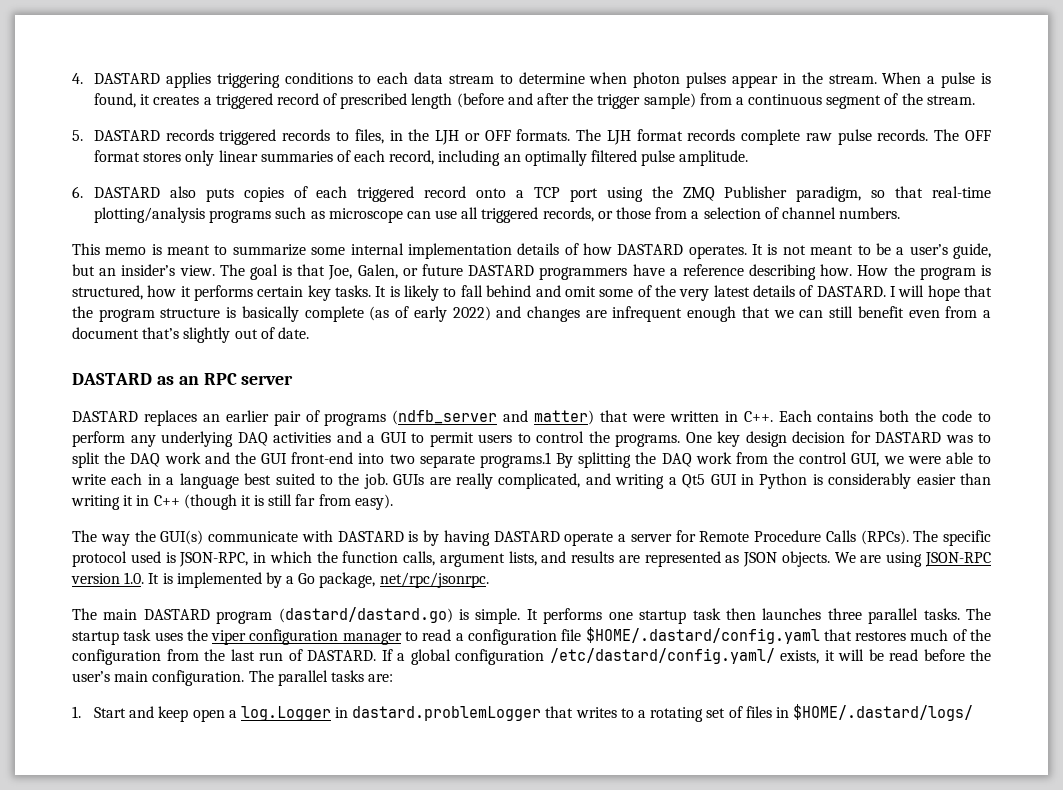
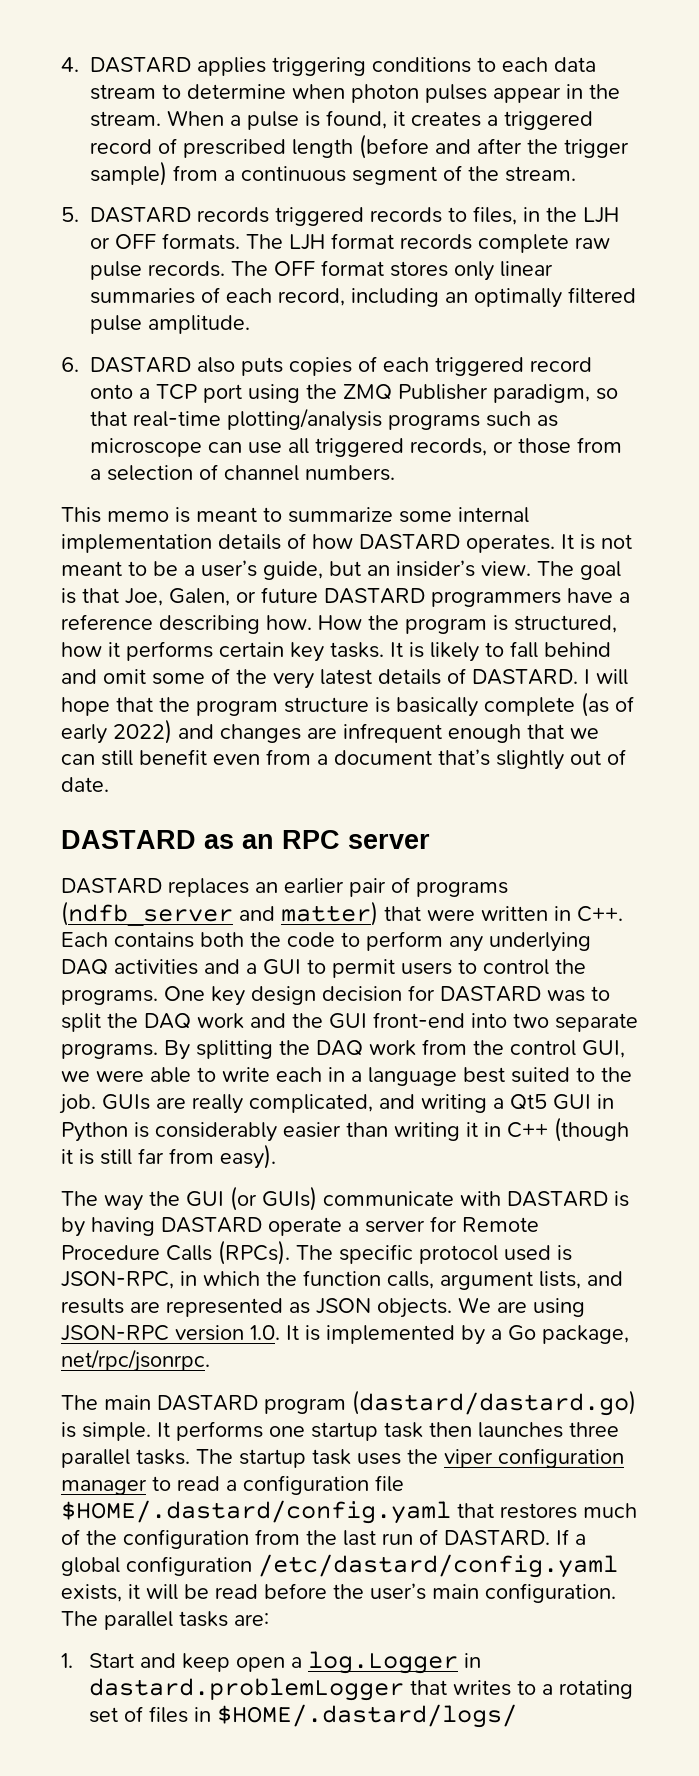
[479,452,551,468] programs.1 -> [61,1043,158,1059] programs.
[160,530,204,545] GUI(s) -> [186,1186,317,1211] GUI (or GUIs)
[549,648,775,664] /etc/dastard/config.yaml/ -> [258,1554,618,1578] /etc/dastard/config.yaml

